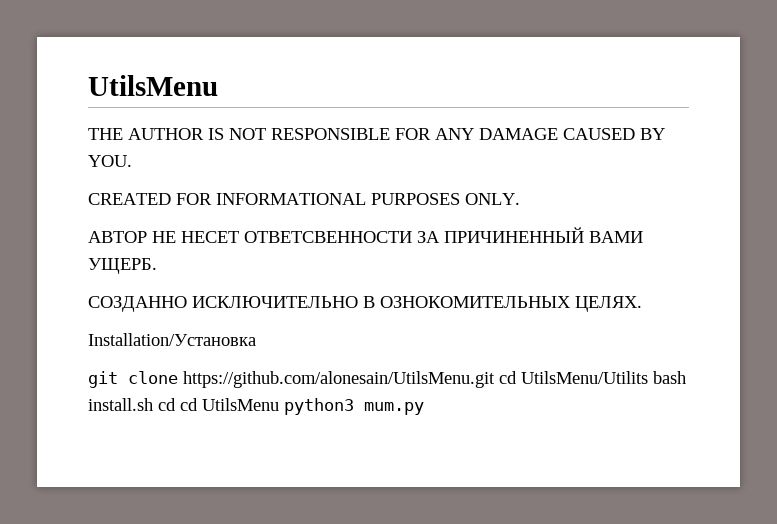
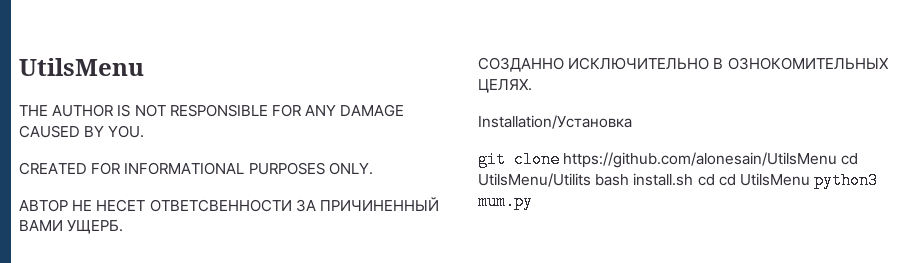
[183,371,495,388] https://github.com/alonesain/UtilsMenu.git -> [563,152,838,168] https://github.com/alonesain/UtilsMenu

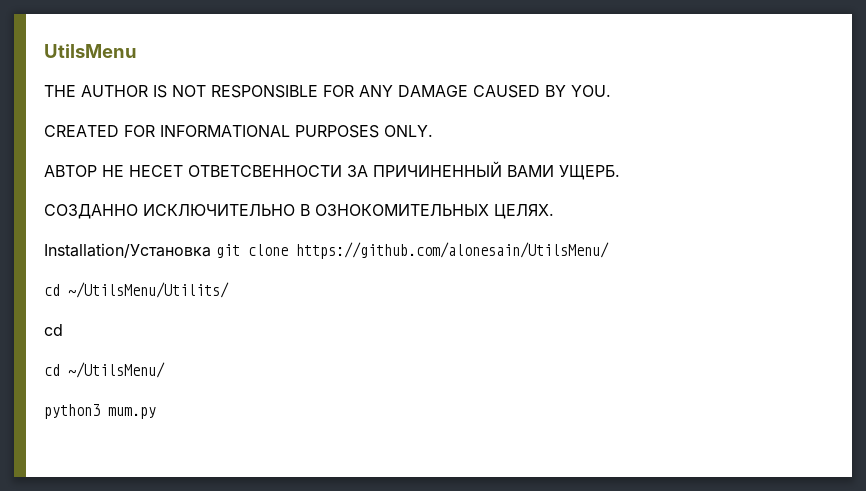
(632, 122) // -> (211, 250) none
[563,152,859,168] [478,173,810,187] https://github.com/alonesain/UtilsMenu cd UtilsMenu/Utilits bash install.sh cd cd UtilsMenu -> [296,242,609,259] [44,282,229,298] [44,324,63,336] [44,362,165,378] https://github.com/alonesain/UtilsMenu/ // cd ~/UtilsMenu/Utilits/ // cd // cd ~/UtilsMenu/ //

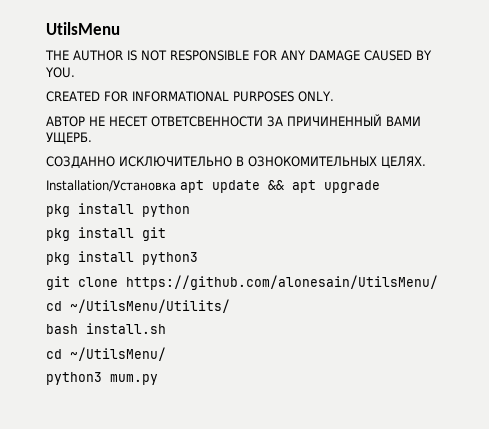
(211, 250) none -> [180,180,380,193] [46,203,190,217] [46,227,166,241] [46,251,198,265] apt update && apt upgrade // pkg install python // pkg install git // pkg install python3 //
[44,324,63,336] cd -> [46,323,166,334] bash install.sh

